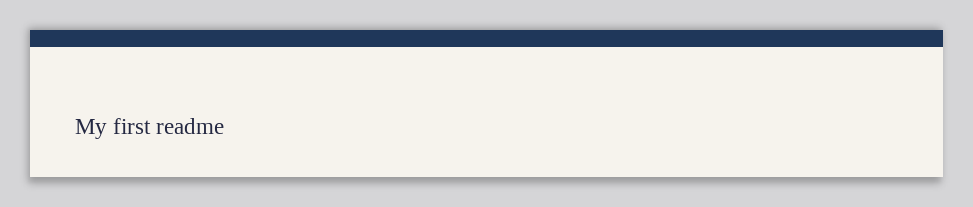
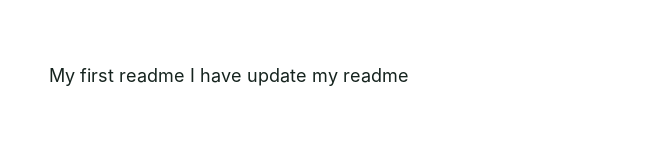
(225, 126) none -> [190,68,409,86] I have update my readme

